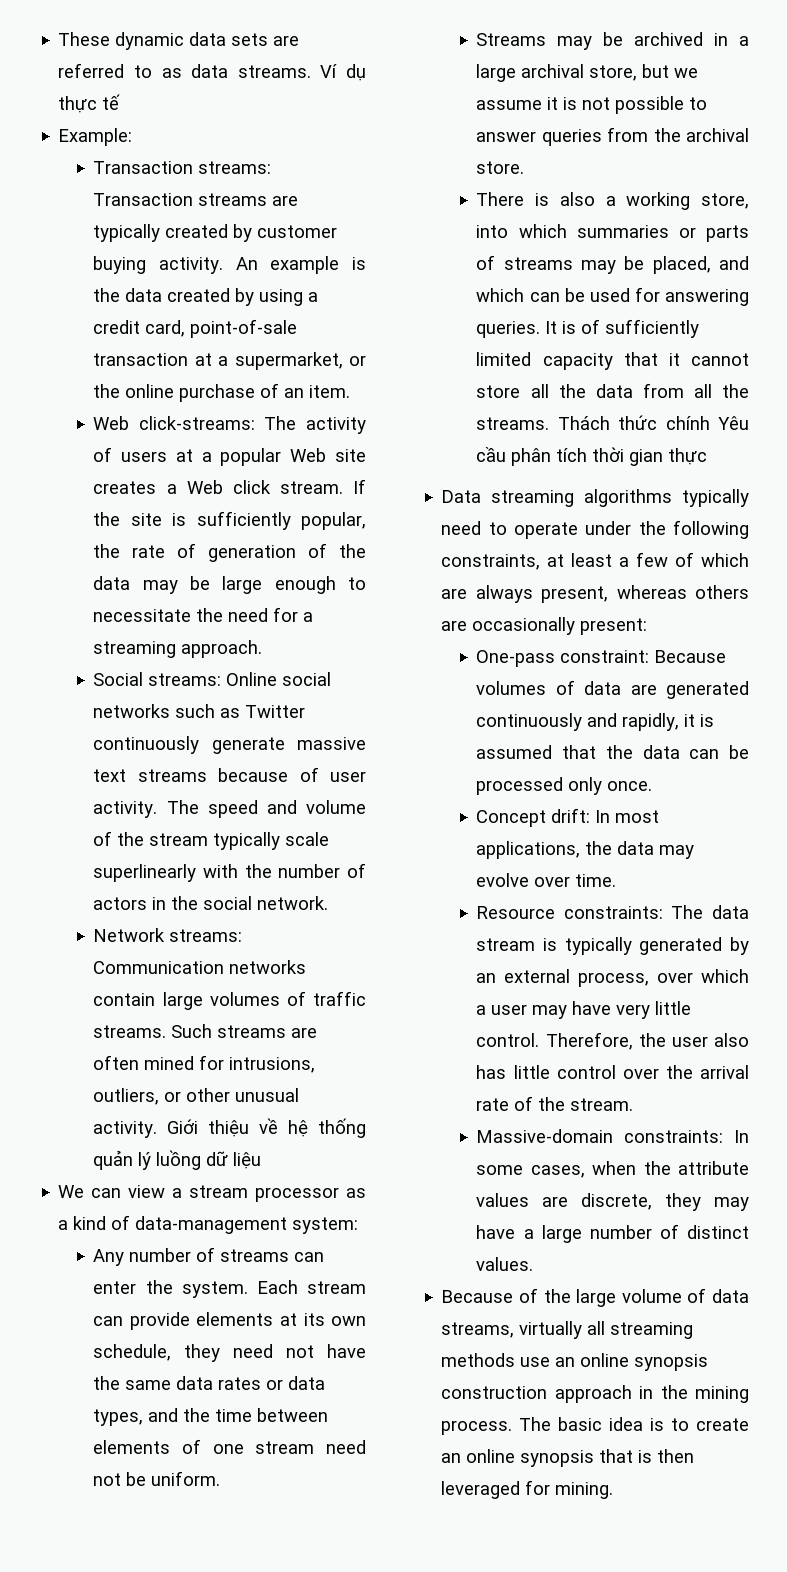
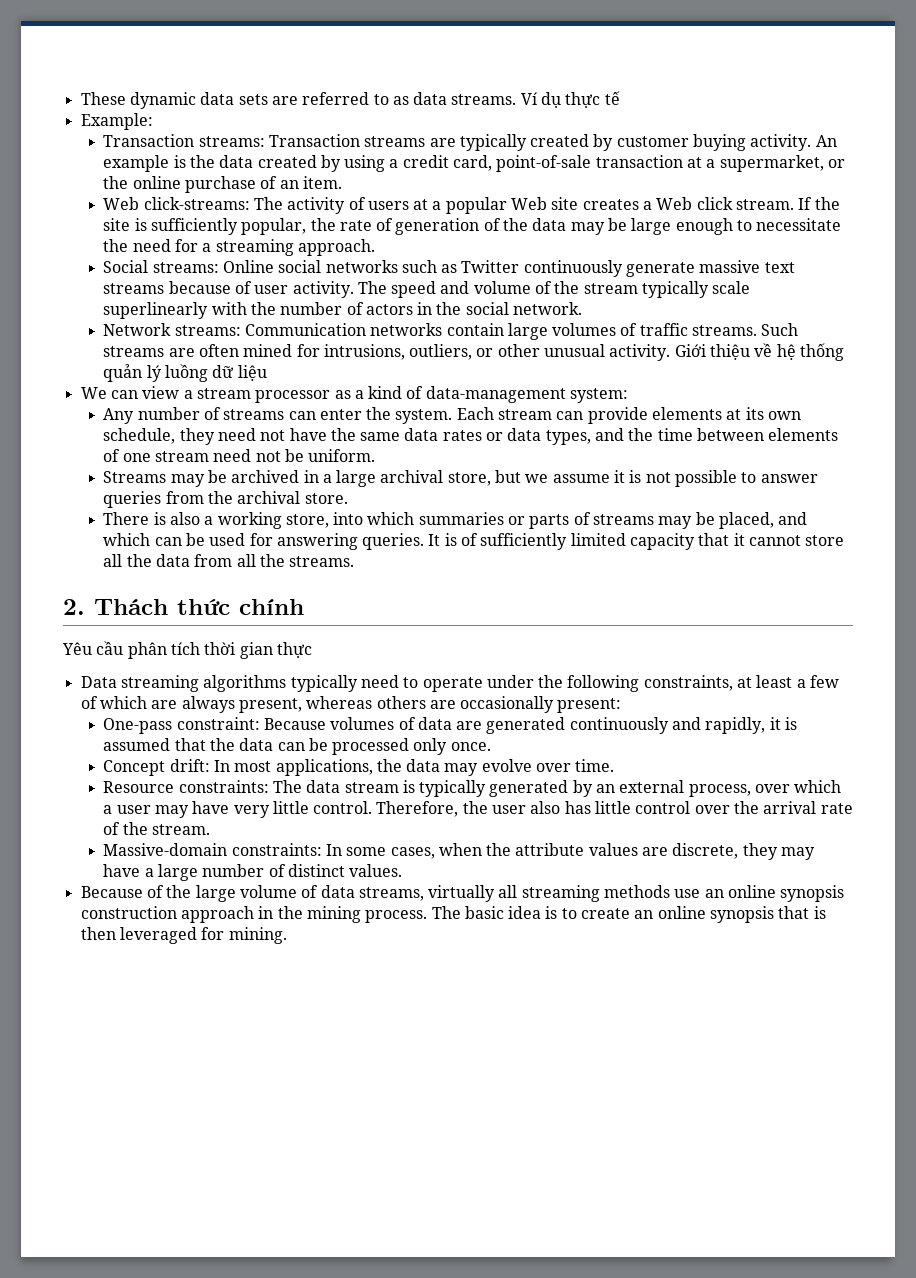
(550, 423) none -> [63,599,85,615] // 2.
(710, 423) none -> (304, 607) //

